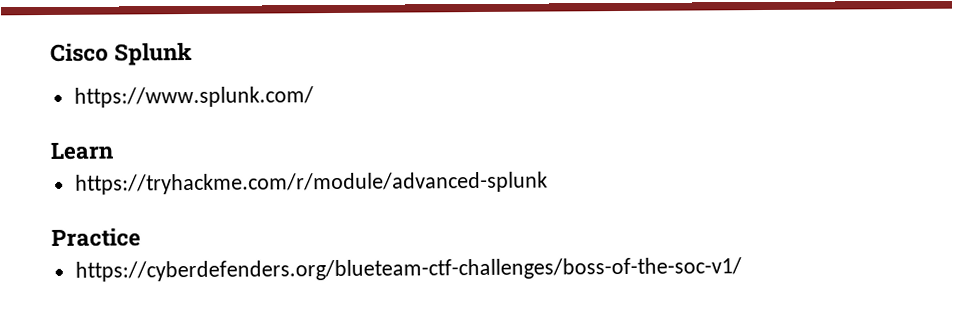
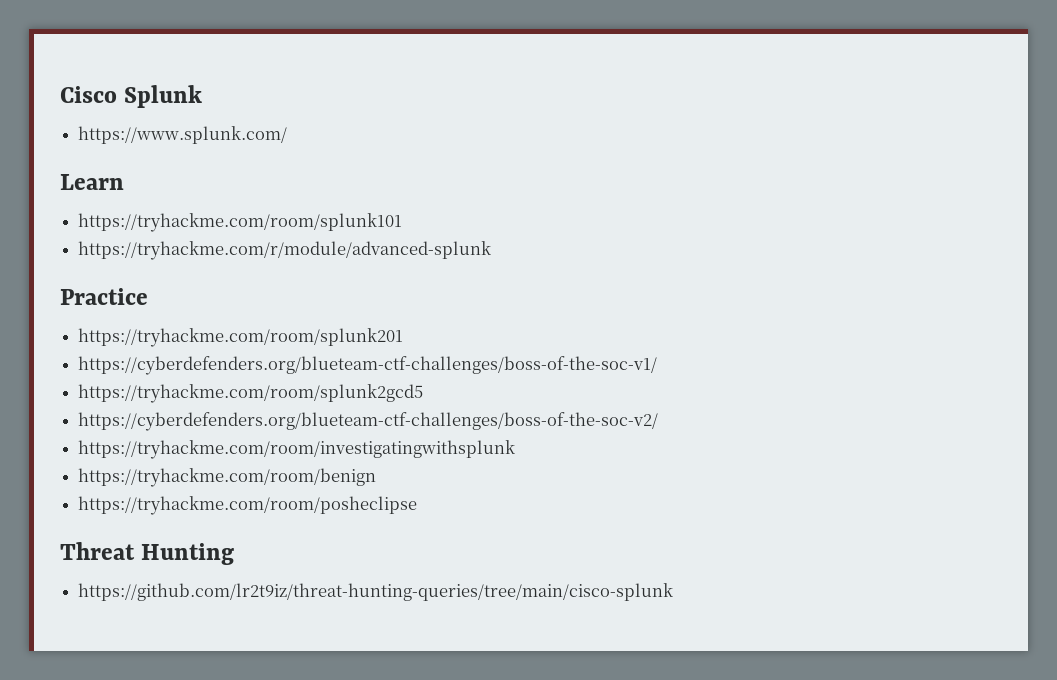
(113, 151) none -> [78,213,403,232] // https://tryhackme.com/room/splunk101
(141, 237) none -> [78,328,404,347] // https://tryhackme.com/room/splunk201
(742, 269) none -> [78,384,424,403] [78,412,659,431] [78,440,516,459] [78,468,377,487] [78,496,418,515] [60,542,235,565] [78,583,674,601] // https://tryhackme.com/room/splunk2gcd5 // https://cyberdefenders.org/blueteam-ctf-challenges/boss-of-the-soc-v2/ // https://tryhackme.com/room/investigatingwithsplunk // https://tryhackme.com/room/benign // https://tryhackme.com/room/posheclipse // Threat Hunting // https://github.com/lr2t9iz/threat-hunting-queries/tree/main/cisco-splunk

